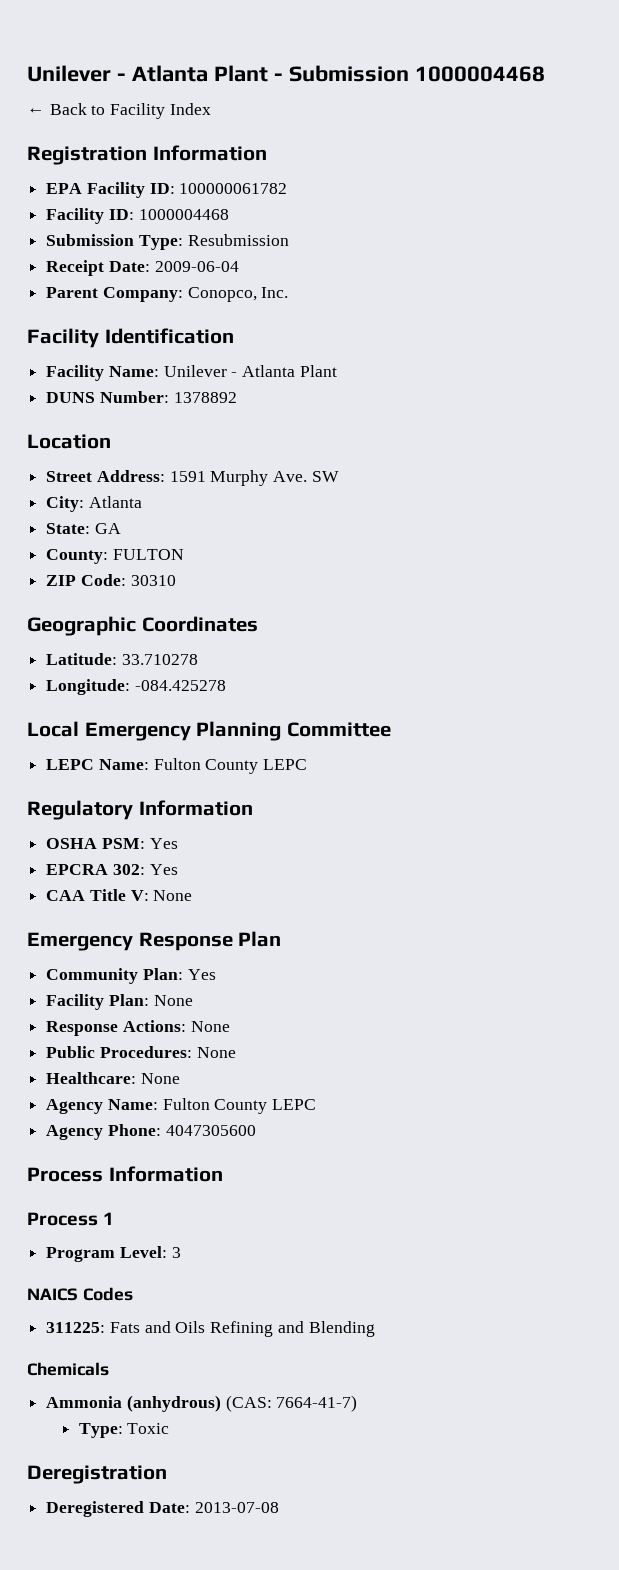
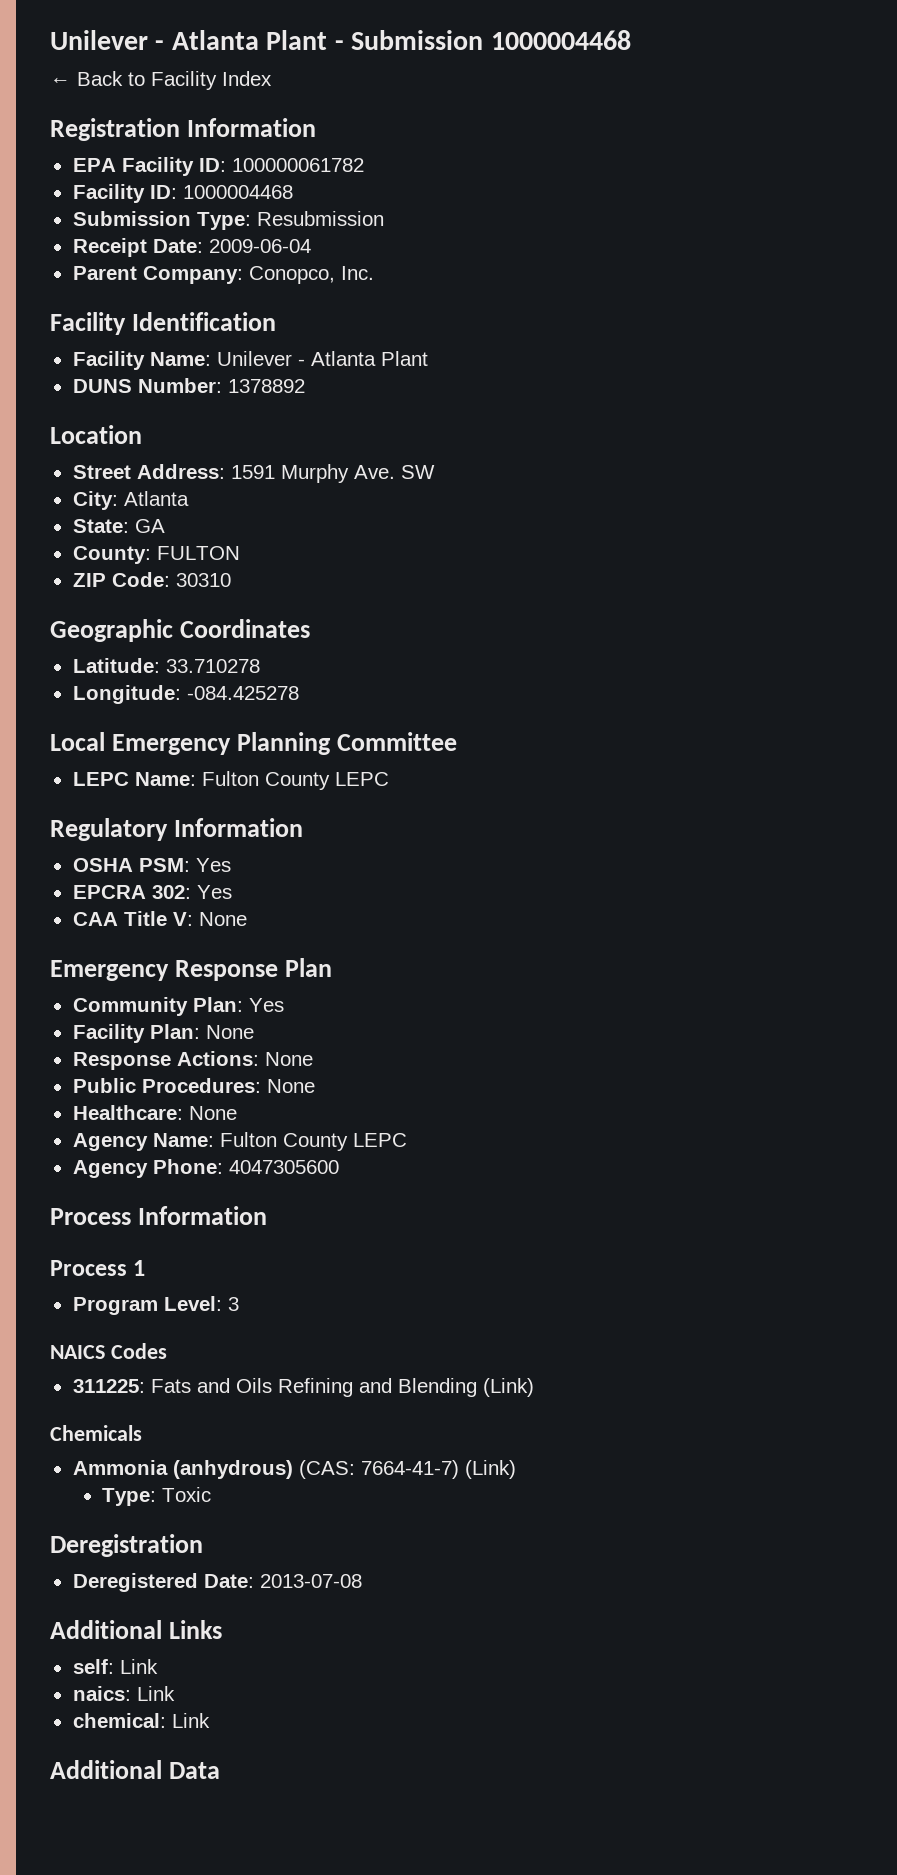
(375, 1329) none -> [482,1378,534,1397] (Link)
(358, 1403) none -> [464,1460,516,1479] (Link)
(279, 1507) none -> [50,1620,222,1639] [72,1659,158,1674] [72,1686,175,1701] [72,1713,210,1728] [50,1760,220,1779] // Additional Links // self: Link // naics: Link // chemical: Link // Additional Data

